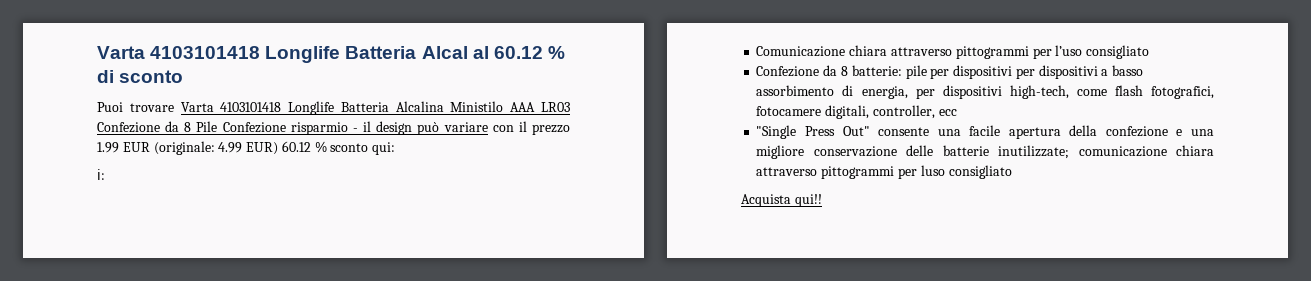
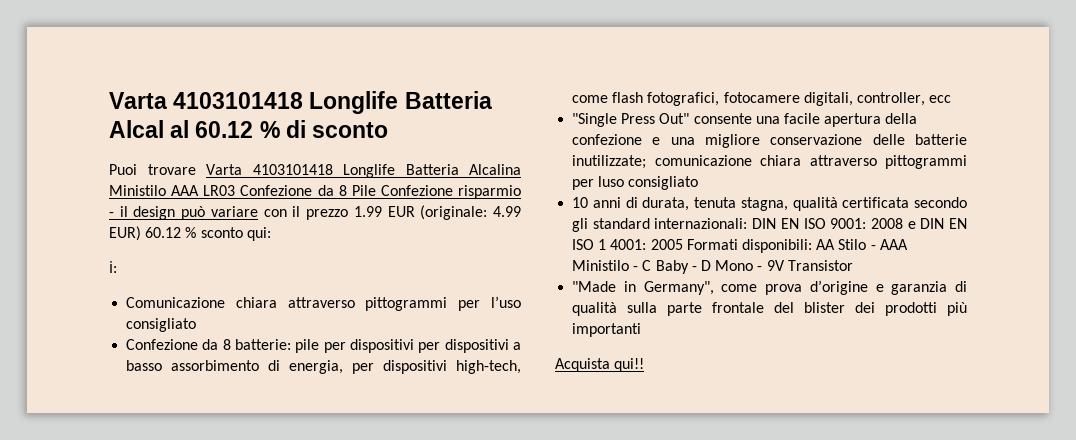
(1012, 172) none -> [572,197,967,211] [572,218,967,232] [572,239,908,253] [572,260,853,274] [572,280,967,295] [572,302,967,316] [572,323,642,337] // 10 anni di durata, tenuta stagna, qualità certificata secondo gli standard internazionali: DIN EN ISO 9001: 2008 e DIN EN ISO 1 4001: 2005 Formati disponibili: AA Stilo - AAA Ministilo - C Baby - D Mono - 9V Transistor // "Made in Germany", come prova d’origine e garanzia di qualità sulla parte frontale del blister dei prodotti più importanti

